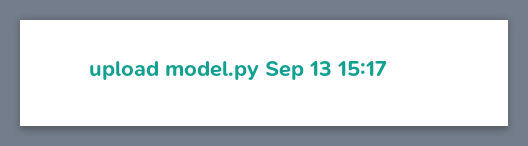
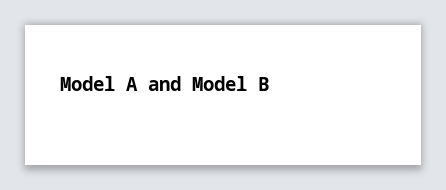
[89,61,387,80] upload model.py Sep 13 15:17 -> [60,76,269,91] Model A and Model B

